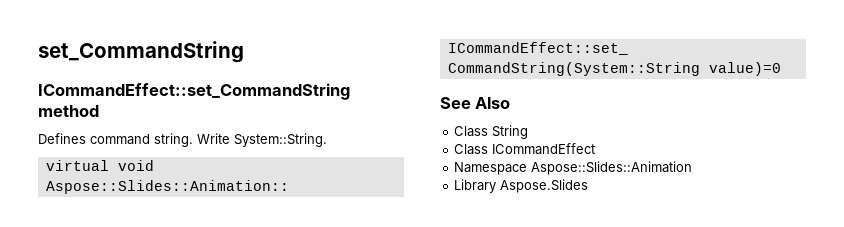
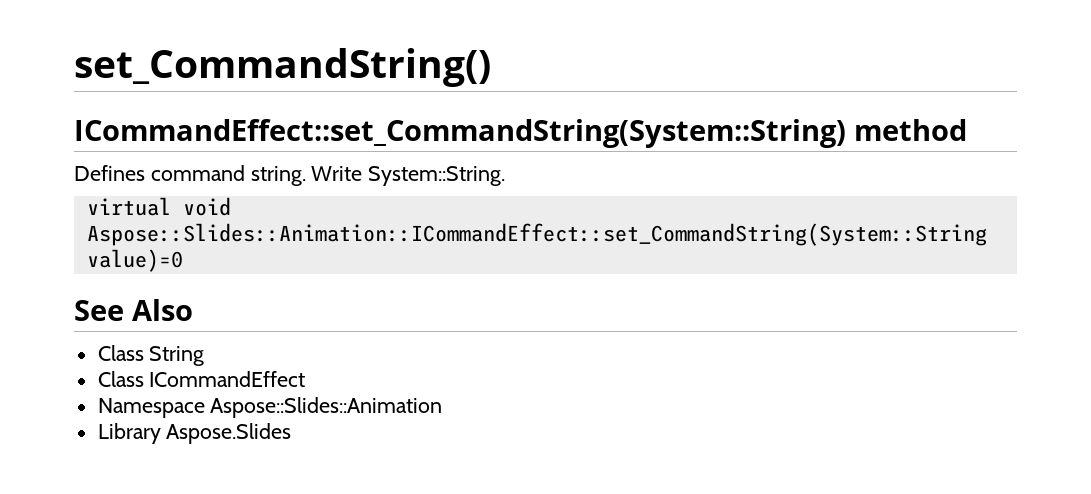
[38,41,244,63] [38,83,350,100] set_CommandString // ICommandEffect::set_CommandString -> [74,48,491,87] [74,119,846,148] set_CommandString() // ICommandEffect::set_CommandString(System::String)

